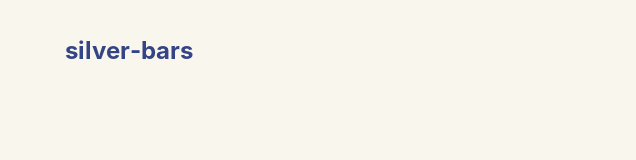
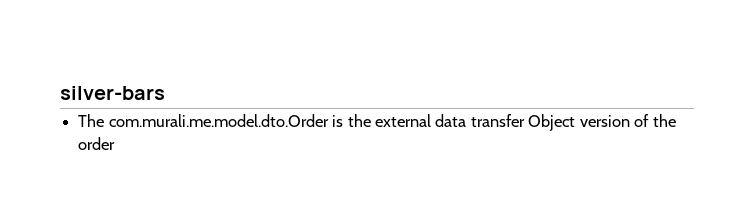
(193, 49) none -> [78,114,676,131] [78,137,116,150] // The com.murali.me.model.dto.Order is the external data transfer Object version of the order

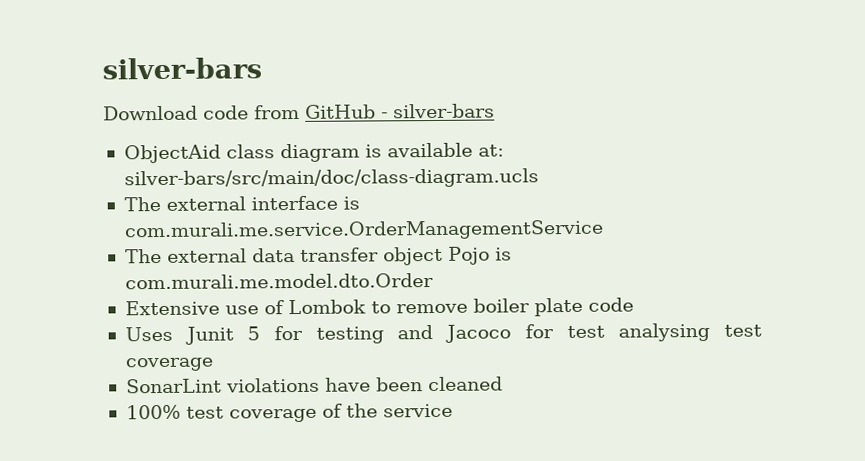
[60,86,165,100] [78,114,630,131] silver-bars // The com.murali.me.model.dto.Order is the external data transfer Object version -> [102,57,262,80] [103,103,495,121] [123,142,504,164] [123,168,539,190] [123,195,360,212] [123,219,604,242] [124,246,512,266] [124,272,434,290] [124,297,634,317] [124,322,762,345] [124,357,214,372] [125,376,503,394] [125,404,317,423] silver-bars // Download code from GitHub - silver-bars // ObjectAid class diagram is available at: silver-bars/src/main/doc/class-diagram.ucls // The external interface is com.murali.me.service.OrderManagementService // The external data transfer object Pojo is com.murali.me.model.dto.Order // Extensive use of Lombok to remove boiler plate code // Uses Junit 5 for testing and Jacoco for test analysing test coverage // SonarLint violations have been cleaned // 100% test coverage
[78,137,116,150] order -> [382,403,453,418] service

